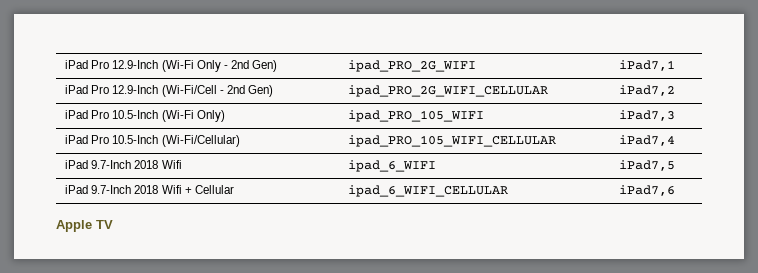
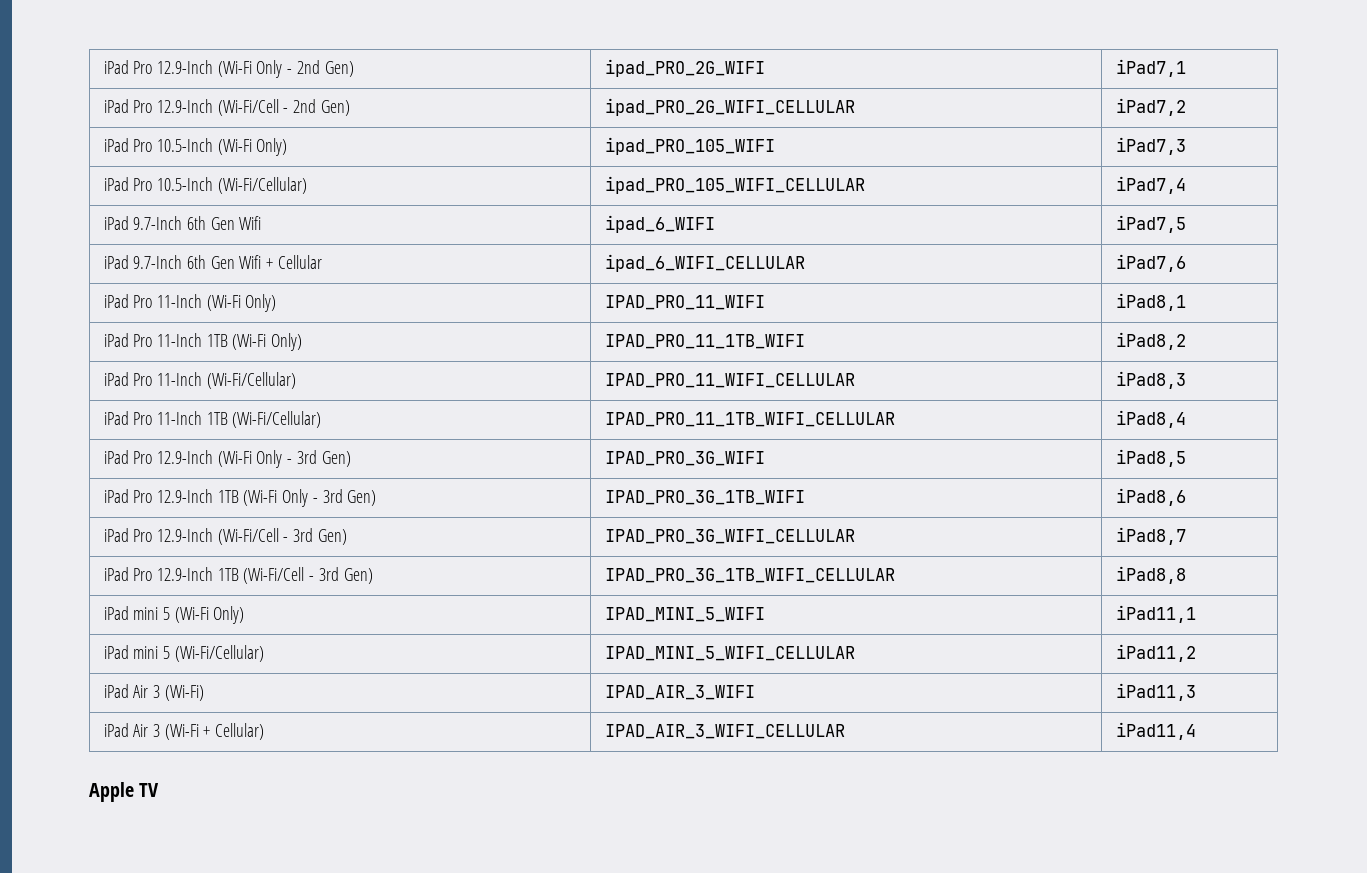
[134,160,159,169] 2018 -> [186,216,235,230] 6th Gen
[134,185,159,194] 2018 -> [186,255,235,269] 6th Gen
(676, 190) none -> [103,294,277,312] [604,295,765,310] [1115,293,1186,311] [103,333,303,351] [604,334,805,349] [1115,332,1186,350] [103,372,296,389] [604,373,855,388] [1115,371,1186,389] [103,411,322,428] [604,412,895,427] [1115,410,1186,428] [103,450,351,468] [604,451,765,466] [1115,449,1186,467] [103,489,377,507] [604,490,805,505] [1115,488,1186,506] [103,528,347,545] [604,529,855,544] [1115,527,1186,545] [103,567,373,584] [604,568,895,583] [1115,566,1186,584] [103,606,245,624] [604,607,765,622] [1115,605,1196,623] [103,645,264,662] [604,646,855,661] [1115,644,1196,662] [103,684,204,701] [604,685,755,700] [1115,683,1196,701] [103,723,265,740] [604,724,845,739] [1115,722,1196,740] // iPad Pro 11-Inch (Wi-Fi Only) | IPAD_PRO_11_WIFI | iPad8,1 // iPad Pro 11-Inch 1TB (Wi-Fi Only) | IPAD_PRO_11_1TB_WIFI | iPad8,2 // iPad Pro 11-Inch (Wi-Fi/Cellular) | IPAD_PRO_11_WIFI_CELLULAR | iPad8,3 // iPad Pro 11-Inch 1TB (Wi-Fi/Cellular) | IPAD_PRO_11_1TB_WIFI_CELLULAR | iPad8,4 // iPad Pro 12.9-Inch (Wi-Fi Only - 3rd Gen) | IPAD_PRO_3G_WIFI | iPad8,5 // iPad Pro 12.9-Inch 1TB (Wi-Fi Only - 3rd Gen) | IPAD_PRO_3G_1TB_WIFI | iPad8,6 // iPad Pro 12.9-Inch (Wi-Fi/Cell - 3rd Gen) | IPAD_PRO_3G_WIFI_CELLULAR | iPad8,7 // iPad Pro 12.9-Inch 1TB (Wi-Fi/Cell - 3rd Gen) | IPAD_PRO_3G_1TB_WIFI_CELLULAR | iPad8,8 // iPad mini 5 (Wi-Fi Only) | IPAD_MINI_5_WIFI | iPad11,1 // iPad mini 5 (Wi-Fi/Cellular) | IPAD_MINI_5_WIFI_CELLULAR | iPad11,2 // iPad Air 3 (Wi-Fi) | IPAD_AIR_3_WIFI | iPad11,3 // iPad Air 3 (Wi-Fi + Cellular) | IPAD_AIR_3_WIFI_CELLULAR | iPad11,4

